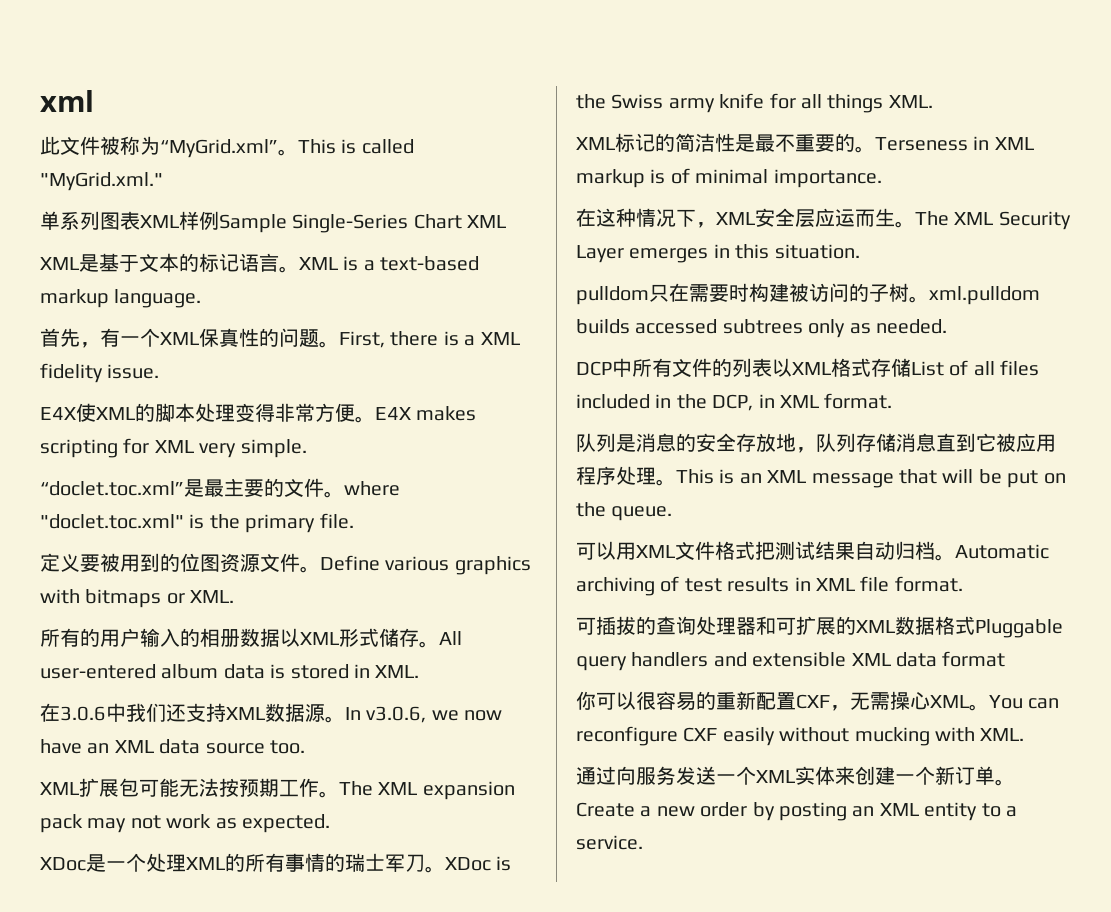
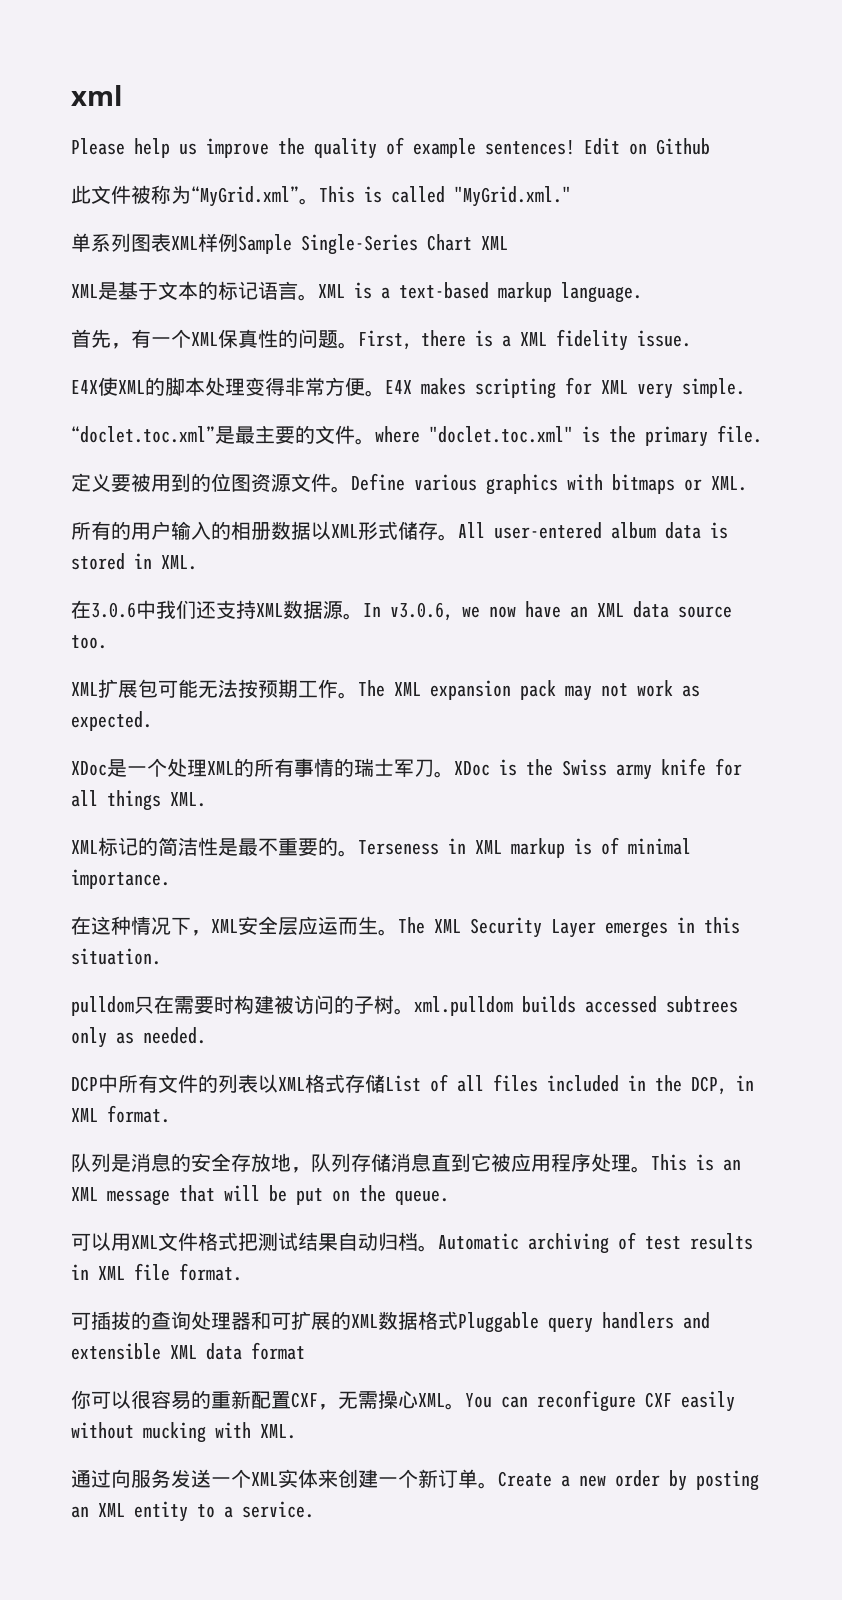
(94, 101) none -> [71,137,710,159] // Please help us improve the quality of example sentences! Edit on Github

